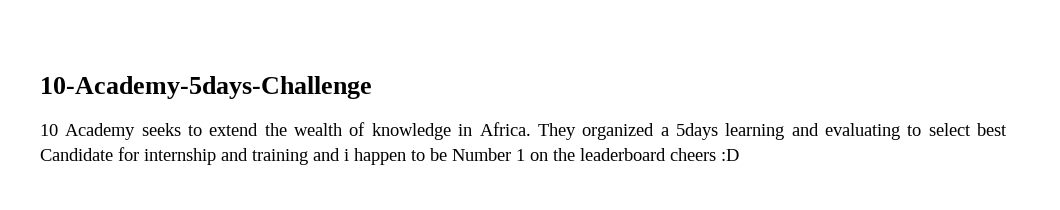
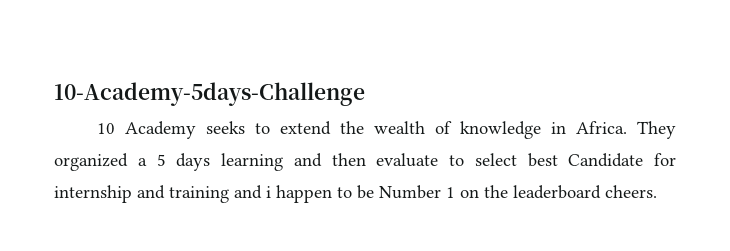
[675,123,900,140] 5days learning and evaluating -> [156,153,439,171] 5 days learning and then evaluate
[670,148,739,161] cheers :D -> [605,185,657,198] cheers.

